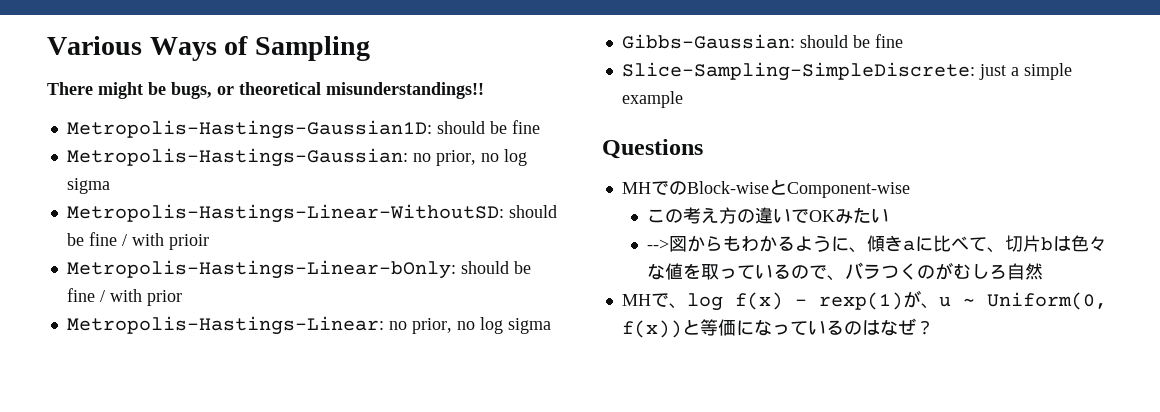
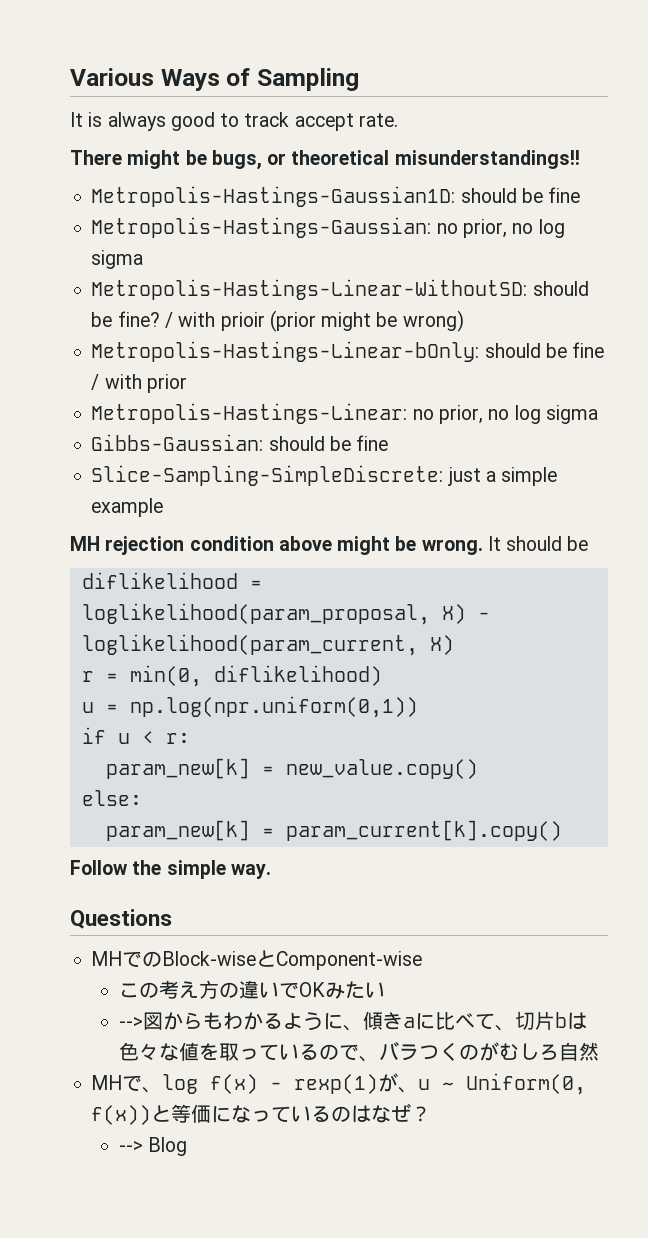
(370, 48) none -> [70,112,398,131] // It is always good to track accept rate.
[88,232,117,246] fine -> [117,311,160,327] fine?
(209, 242) none -> [269,310,464,332] (prior might be wrong)
(683, 99) none -> [70,536,589,555] [81,572,262,589] [81,603,490,625] [81,634,454,656] [81,665,382,687] [81,696,418,718] [81,727,190,744] [105,758,478,779] [81,790,142,806] [105,820,562,841] [70,860,271,879] // MH rejection condition above might be wrong. It should be // diflikelihood = loglikelihood(param_proposal, X) - loglikelihood(param_current, X) // r = min(0, diflikelihood) // u = np.log(npr.uniform(0,1)) // if u < r: // param_new[k] = new_value.copy() // else: // param_new[k] = param_current[k].copy() // Follow the simple way.
(934, 327) none -> [118,1137,188,1156] // --> Blog

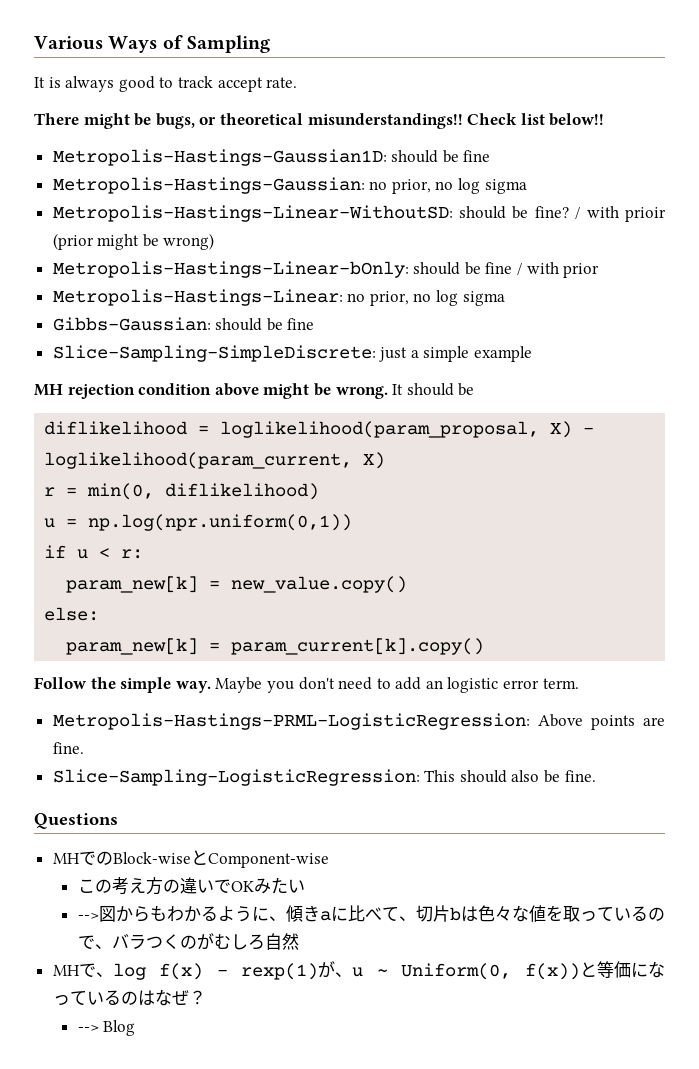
(580, 159) none -> [467,113,605,126] Check list below!!
(271, 871) none -> [215,677,579,693] [52,713,665,730] [52,742,84,754] [52,769,596,786] Maybe you don't need to add an logistic error term. // Metropolis-Hastings-PRML-LogisticRegression: Above points are fine. // Slice-Sampling-LogisticRegression: This should also be fine.

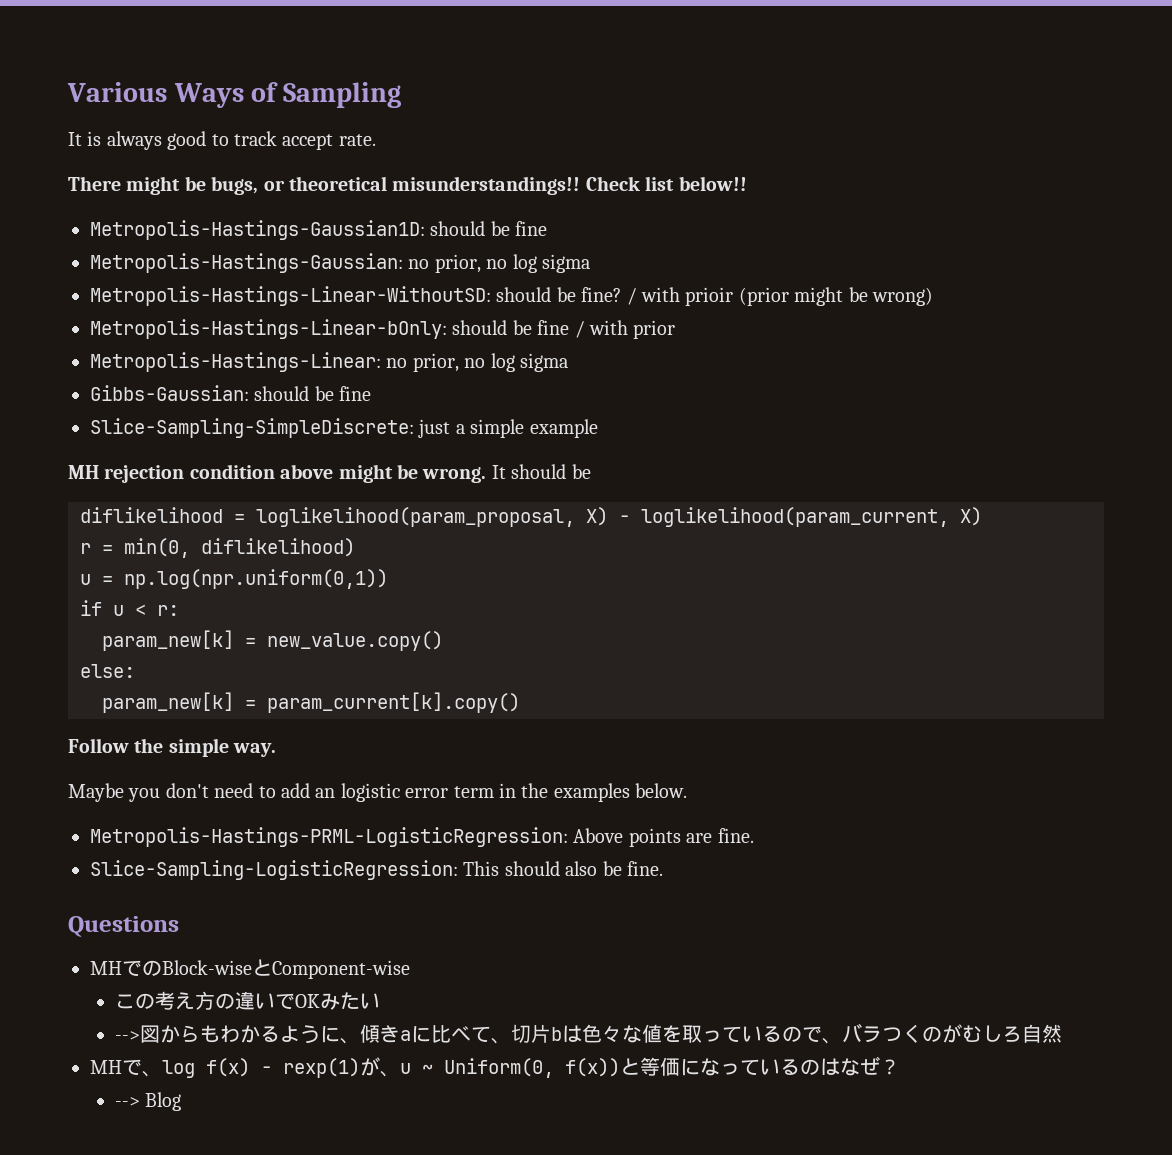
(211, 687) none -> (277, 750) //
[542,678,579,689] term. -> [453,783,688,802] term in the examples below.

